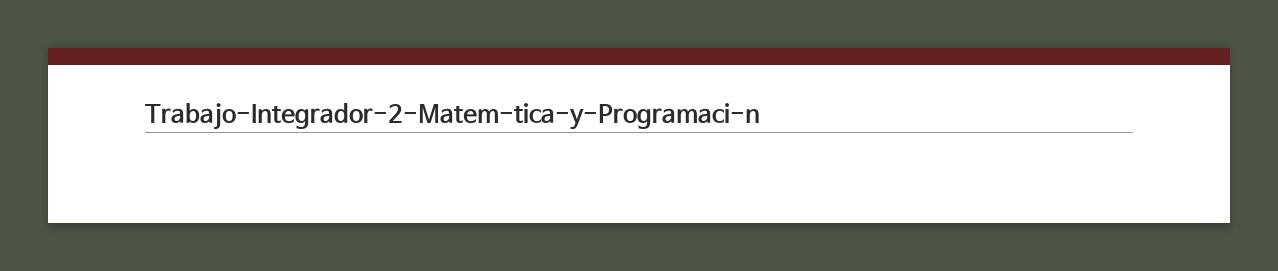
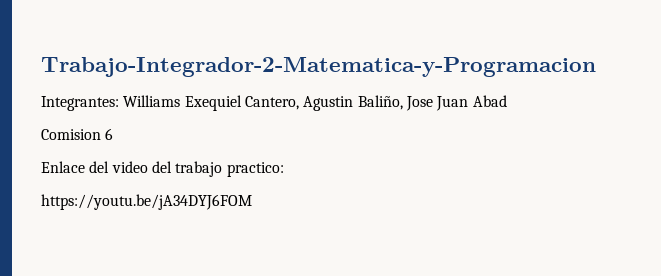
[145,103,760,130] Trabajo-Integrador-2-Matem-tica-y-Programaci-n -> [41,57,596,77] [41,95,507,111] [41,128,114,140] [41,161,284,177] [41,194,252,210] Trabajo-Integrador-2-Matematica-y-Programacion // Integrantes: Williams Exequiel Cantero, Agustin Baliño, Jose Juan Abad // Comision 6 // Enlace del video del trabajo practico: // https://youtu.be/jA34DYJ6FOM

